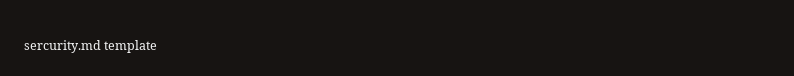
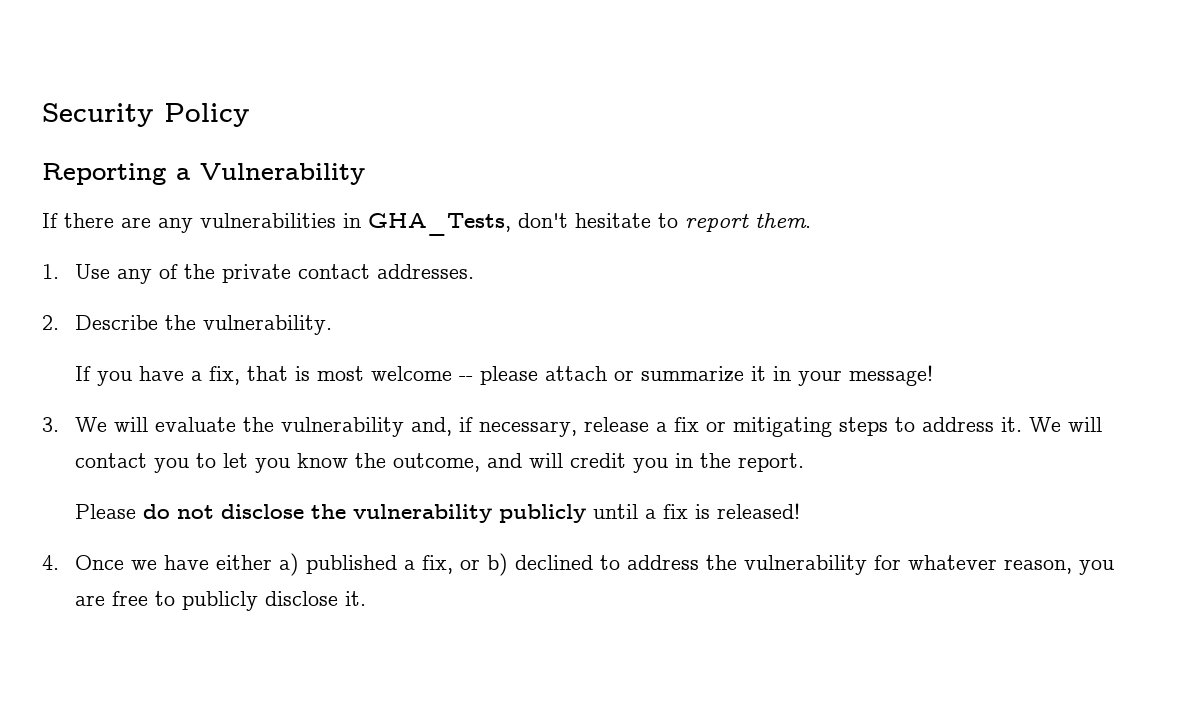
[24,40,158,53] sercurity.md template -> [42,103,250,127] [42,163,365,185] [42,213,811,236] [42,264,474,284] [42,315,332,335] [74,365,933,386] [42,417,1102,437] [74,453,804,473] [74,503,800,523] [42,553,1114,576] [74,591,366,611] Security Policy // Reporting a Vulnerability // If there are any vulnerabilities in GHA_Tests, don't hesitate to report them. // 1. Use any of the private contact addresses. // 2. Describe the vulnerability. // If you have a fix, that is most welcome -- please attach or summarize it in your message! // 3. We will evaluate the vulnerability and, if necessary, release a fix or mitigating steps to address it. We will contact you to let you know the outcome, and will credit you in the report. // Please do not disclose the vulnerability publicly until a fix is released! // 4. Once we have either a) published a fix, or b) declined to address the vulnerability for whatever reason, you are free to publicly disclose it.

